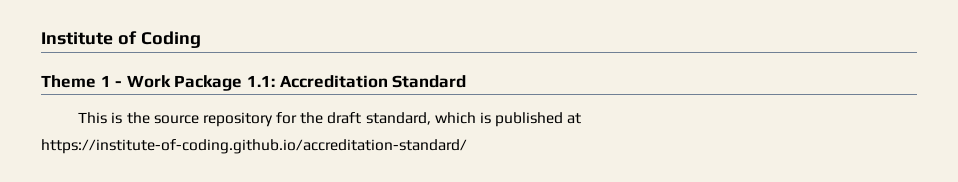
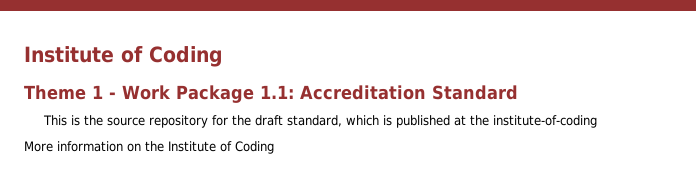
[41,139,467,154] https://institute-of-coding.github.io/accreditation-standard/ -> [470,115,598,128] [24,141,274,154] the institute-of-coding // More information on the Institute of Coding

